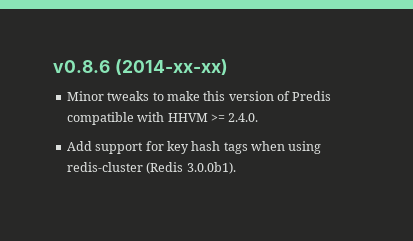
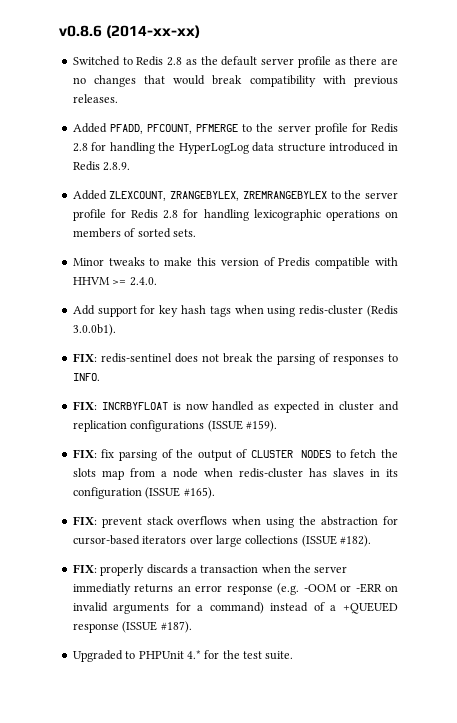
(228, 67) none -> [72,56,398,68] [72,75,398,87] [72,94,118,103] [72,123,398,135] [72,142,398,154] [72,161,131,171] [72,190,398,201] [72,209,398,221] [72,228,196,238] // Switched to Redis 2.8 as the default server profile as there are no changes that would break compatibility with previous releases. // Added PFADD, PFCOUNT, PFMERGE to the server profile for Redis 2.8 for handling the HyperLogLog data structure introduced in Redis 2.8.9. // Added ZLEXCOUNT, ZRANGEBYLEX, ZREMRANGEBYLEX to the server profile for Redis 2.8 for handling lexicographic operations on members of sorted sets.
(236, 168) none -> [72,353,398,365] [72,373,100,381] [72,401,400,413] [72,420,277,432] [72,449,398,461] [72,468,398,480] [72,487,215,499] [72,516,398,528] [72,535,371,547] [72,564,348,576] [72,583,399,595] [72,602,398,614] [72,621,192,633] [72,650,294,662] // FIX: redis-sentinel does not break the parsing of responses to INFO. // FIX: INCRBYFLOAT is now handled as expected in cluster and replication configurations (ISSUE #159). // FIX: fix parsing of the output of CLUSTER NODES to fetch the slots map from a node when redis-cluster has slaves in its configuration (ISSUE #165). // FIX: prevent stack overflows when using the abstraction for cursor-based iterators over large collections (ISSUE #182). // FIX: properly discards a transaction when the server immediatly returns an error response (e.g. -OOM or -ERR on invalid arguments for a command) instead of a +QUEUED response (ISSUE #187). // Upgraded to PHPUnit 4.* for the test suite.

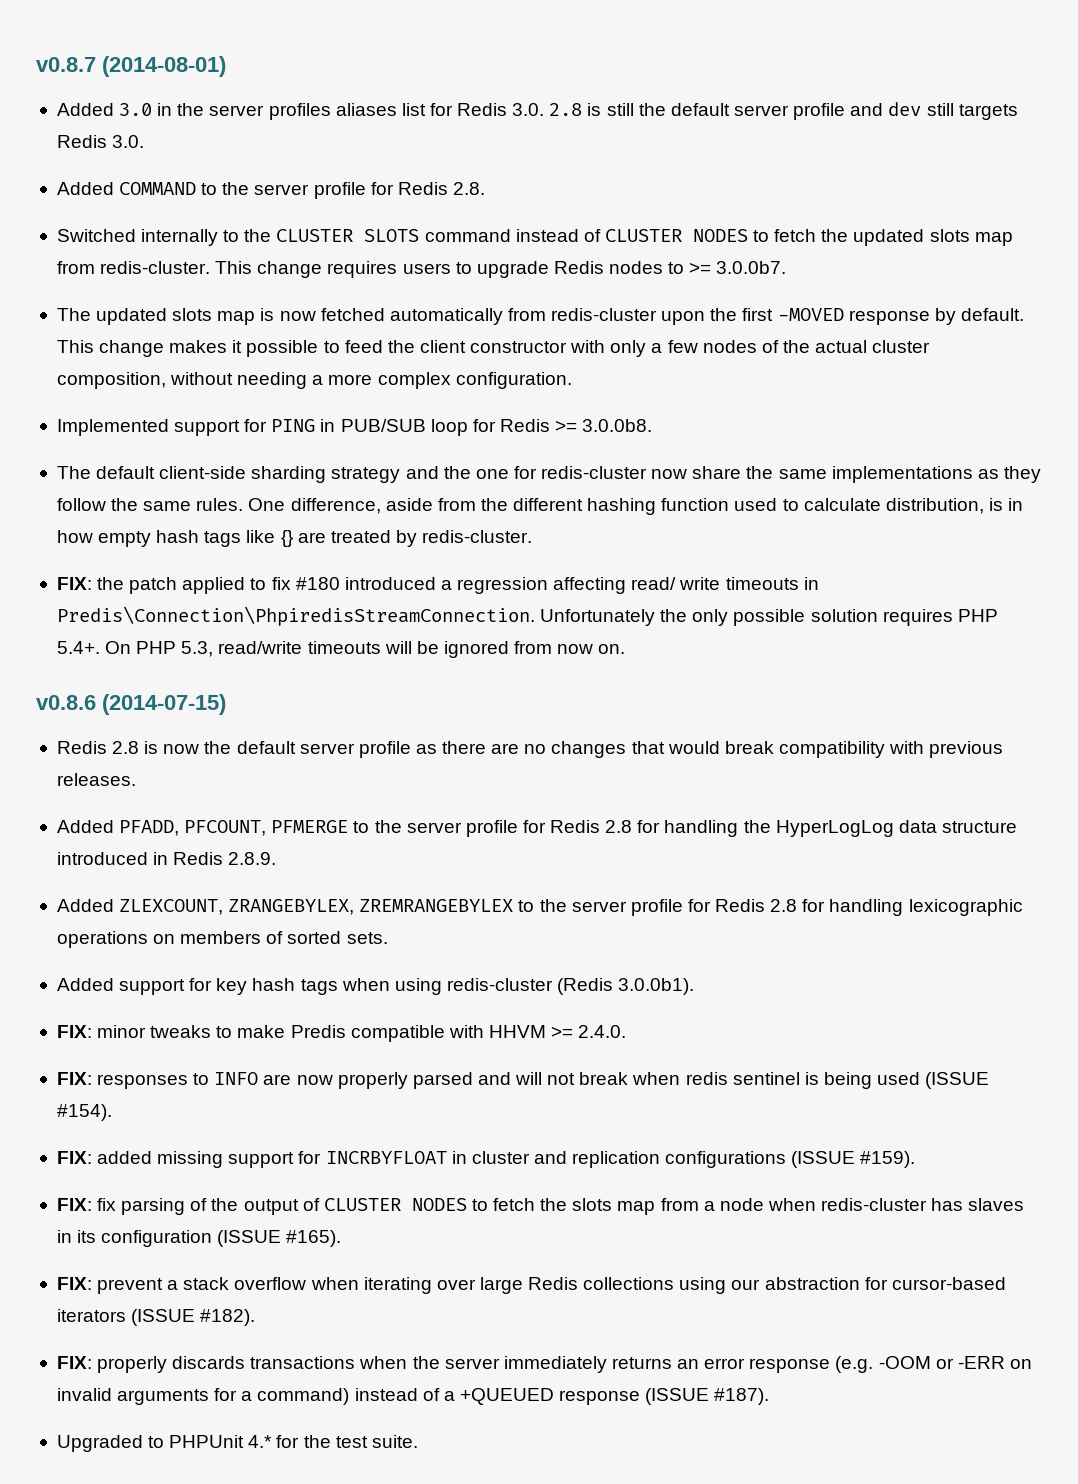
[59,25,201,38] [72,56,197,66] v0.8.6 (2014-xx-xx) // Switched to Redis 2.8 as -> [36,56,226,77] [56,102,1018,120] [56,135,145,148] [56,182,485,199] [56,229,1013,246] [56,261,787,278] [56,308,1024,325] [56,340,931,357] [56,372,572,389] [56,419,653,436] [56,466,1041,483] [56,498,1024,515] [56,530,533,547] [56,577,819,594] [56,606,998,626] [56,641,626,658] [36,694,226,715] [56,741,200,754] v0.8.7 (2014-08-01) // Added 3.0 in the server profiles aliases list for Redis 3.0. 2.8 is still the default server profile and dev still targets Redis 3.0. // Added COMMAND to the server profile for Redis 2.8. // Switched internally to the CLUSTER SLOTS command instead of CLUSTER NODES to fetch the updated slots map from redis-cluster. This change requires users to upgrade Redis nodes to >= 3.0.0b7. // The updated slots map is now fetched automatically from redis-cluster upon the first -MOVED response by default. This change makes it possible to feed the client constructor with only a few nodes of the actual cluster composition, without needing a more complex configuration. // Implemented support for PING in PUB/SUB loop for Redis >= 3.0.0b8. // The default client-side sharding strategy and the one for redis-cluster now share the same implementations as they follow the same rules. One difference, aside from the different hashing function used to calculate distribution, is in how empty hash tags like {} are treated by redis-cluster. // FIX: the patch applied to fix #180 introduced a regression affecting read/ write timeouts in Predis\Connection\PhpiredisStreamConnection. Unfortunately the only possible solution requires PHP 5.4+. On PHP 5.3, read/write timeouts will be ignored from now on. // v0.8.6 (2014-07-15) // Redis 2.8 is now
[72,257,398,269] [72,277,157,286] [72,305,95,315] Minor tweaks to make this version of Predis compatible with HHVM >= 2.4.0. // Add -> [56,978,114,991] Added
[100,353,398,365] [72,373,100,381] [72,401,321,413] redis-sentinel does not break the parsing of responses to INFO. // FIX: INCRBYFLOAT is now handled as expected -> [97,1025,627,1042] [56,1072,990,1089] [56,1104,112,1121] [56,1151,447,1168] minor tweaks to make Predis compatible with HHVM >= 2.4.0. // FIX: responses to INFO are now properly parsed and will not break when redis sentinel is being used (ISSUE #154). // FIX: added missing support for INCRBYFLOAT
[146,516,317,528] stack overflows when using the -> [167,1277,761,1294] a stack overflow when iterating over large Redis collections using our
[189,535,299,547] over large collections -> (126, 1315) none
[190,565,259,573] a transaction -> [250,1356,356,1369] transactions
[72,583,131,595] immediatly -> [503,1356,607,1373] immediately

